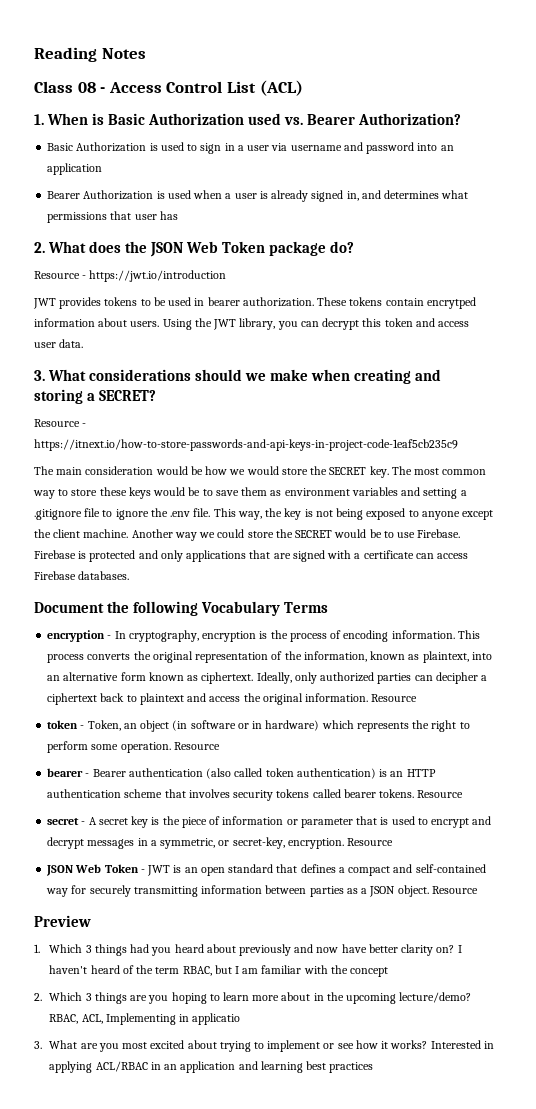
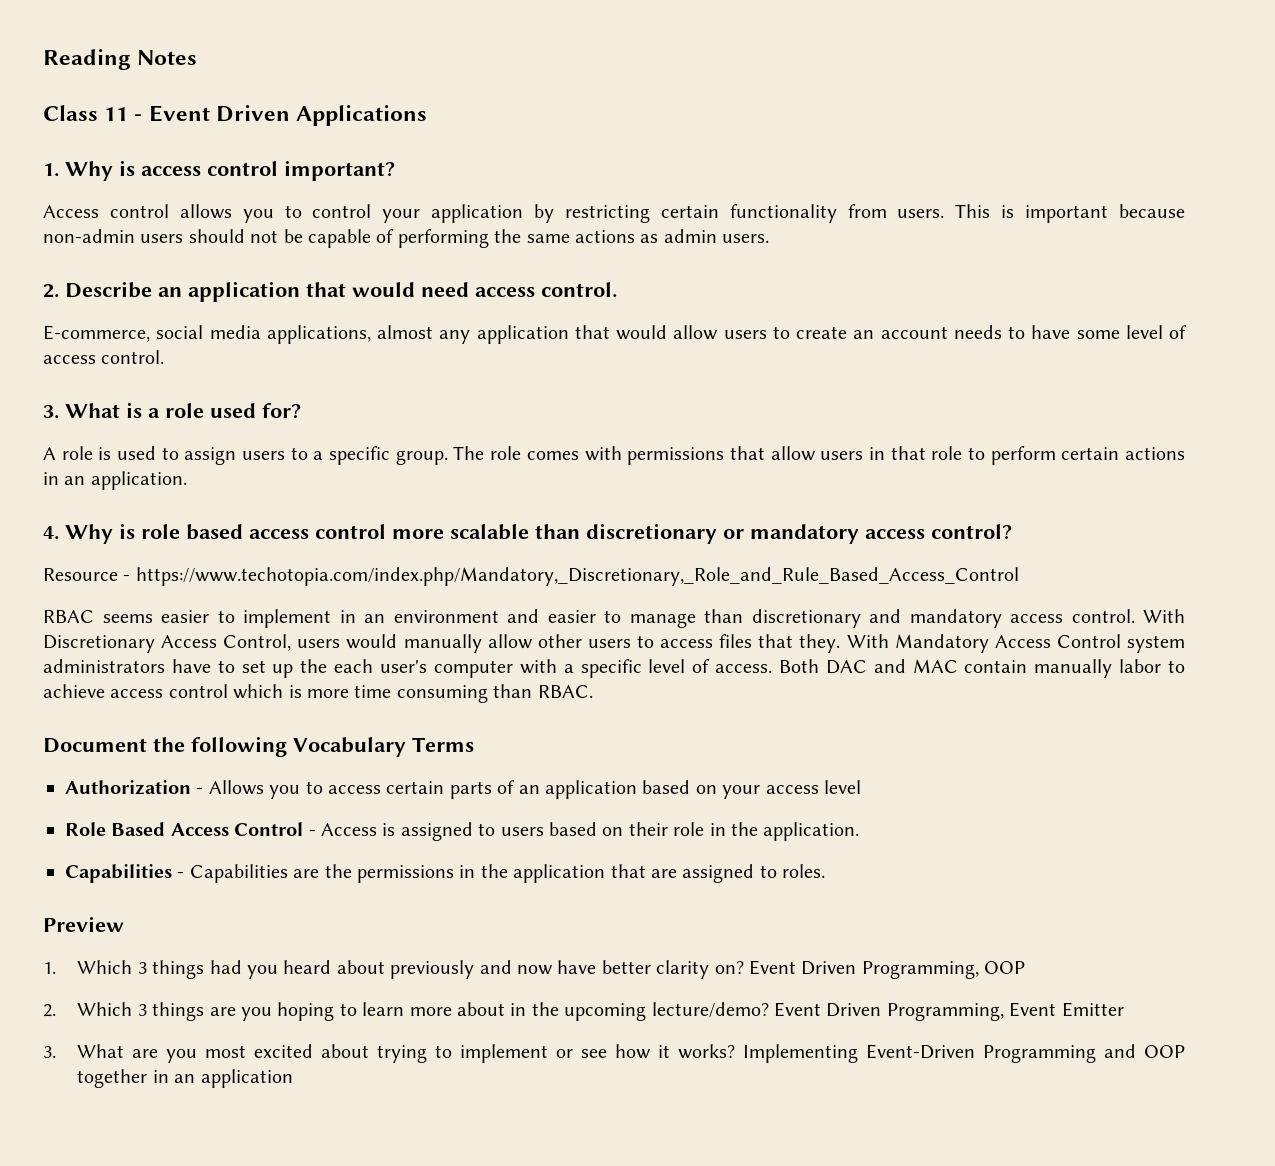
[77,80,303,96] [34,113,462,125] [47,142,454,154] [47,163,103,175] [47,190,469,202] [47,211,178,223] [34,241,355,257] [34,270,227,282] [33,297,476,309] [34,318,470,330] [34,339,84,348] [34,369,442,384] [34,389,157,404] [34,419,87,427] [34,439,458,451] [34,466,487,478] [33,487,467,499] [34,508,494,520] [34,529,461,541] [34,550,469,562] [34,571,130,580] 08 - Access Control List (ACL) // 1. When is Basic Authorization used vs. Bearer Authorization? // Basic Authorization is used to sign in a user via username and password into an application // Bearer Authorization is used when a user is already signed in, and determines what permissions that user has // 2. What does the JSON Web Token package do? // Resource - https://jwt.io/introduction // JWT provides tokens to be used in bearer authorization. These tokens contain encrytped information about users. Using the JWT library, you can decrypt this token and access user data. // 3. What considerations should we make when creating and storing a SECRET? // Resource - https://itnext.io/how-to-store-passwords-and-api-keys-in-project-code-1eaf5cb235c9 // The main consideration would be how we would store the SECRET key. The most common way to store these keys would be to save them as environment variables and setting a .gitignore file to ignore the .env file. This way, the key is not being exposed to anyone except the client machine. Another way we could store the SECRET would be to use Firebase. Firebase is protected and only applications that are signed with a certificate can access Firebase databases. -> [104,105,428,126] [43,160,395,181] [43,204,1185,223] [43,229,770,248] [43,281,617,302] [43,325,1187,344] [43,350,165,364] [43,402,301,419] [43,446,1185,465] [43,471,187,490] [43,523,1012,544] [43,567,1019,586] [43,609,1185,628] [43,634,1185,653] [43,659,1185,678] [43,684,593,703] 11 - Event Driven Applications // 1. Why is access control important? // Access control allows you to control your application by restricting certain functionality from users. This is important because non-admin users should not be capable of performing the same actions as admin users. // 2. Describe an application that would need access control. // E-commerce, social media applications, almost any application that would allow users to create an account needs to have some level of access control. // 3. What is a role used for? // A role is used to assign users to a specific group. The role comes with permissions that allow users in that role to perform certain actions in an application. // 4. Why is role based access control more scalable than discretionary or mandatory access control? // Resource - https://www.techotopia.com/index.php/Mandatory,_Discretionary,_Role_and_Rule_Based_Access_Control // RBAC seems easier to implement in an environment and easier to manage than discretionary and mandatory access control. With Discretionary Access Control, users would manually allow other users to access files that they. With Mandatory Access Control system administrators have to set up the each user's computer with a specific level of access. Both DAC and MAC contain manually labor to achieve access control which is more time consuming than RBAC.
[47,630,480,642] [47,651,492,663] [47,672,488,684] [47,693,418,705] [47,720,470,732] [47,741,220,753] [47,768,436,779] [47,789,464,801] [47,816,492,828] [47,837,394,849] [46,864,486,876] [46,885,478,897] encryption - In cryptography, encryption is the process of encoding information. This process converts the original representation of the information, known as plaintext, into an alternative form known as ciphertext. Ideally, only authorized parties can decipher a ciphertext back to plaintext and access the original information. Resource // token - Token, an object (in software or in hardware) which represents the right to perform some operation. Resource // bearer - Bearer authentication (also called token authentication) is an HTTP authentication scheme that involves security tokens called bearer tokens. Resource // secret - A secret key is the piece of information or parameter that is used to encrypt and decrypt messages in a symmetric, or secret-key, encryption. Resource // JSON Web Token - JWT is an open standard that defines a compact and self-contained way for securely transmitting information between parties as a JSON object. Resource -> [65,780,861,799] [65,822,860,841] [65,864,826,883] Authorization - Allows you to access certain parts of an application based on your access level // Role Based Access Control - Access is assigned to users based on their role in the application. // Capabilities - Capabilities are the permissions in the application that are assigned to roles.
[457,945,462,953] [49,965,389,977] I haven't heard of the term RBAC, but I am familiar with the concept -> [749,960,1026,979] Event Driven Programming, OOP
[49,1013,241,1025] RBAC, ACL, Implementing in applicatio -> [774,1002,1124,1021] Event Driven Programming, Event Emitter
[430,1040,494,1049] [49,1061,374,1073] Interested in applying ACL/RBAC in an application and learning best practices -> [743,1044,1185,1063] [77,1069,293,1088] Implementing Event-Driven Programming and OOP together in an application

